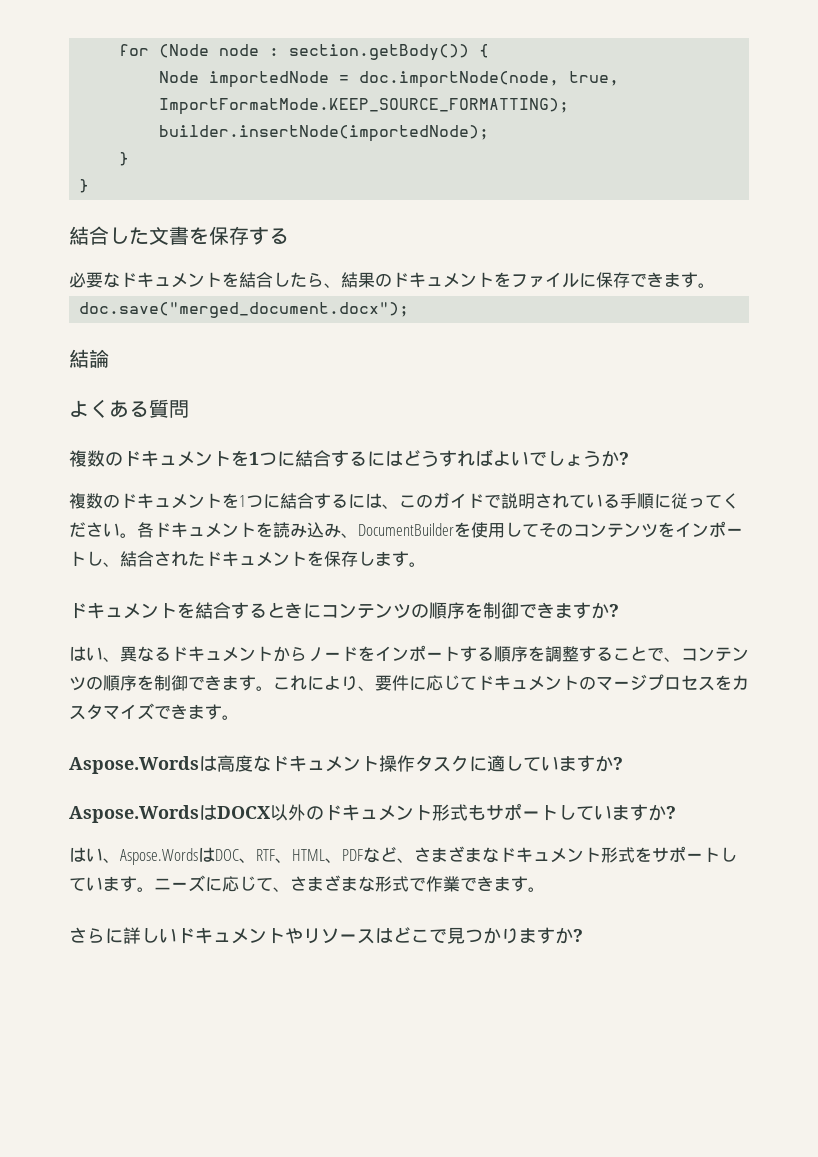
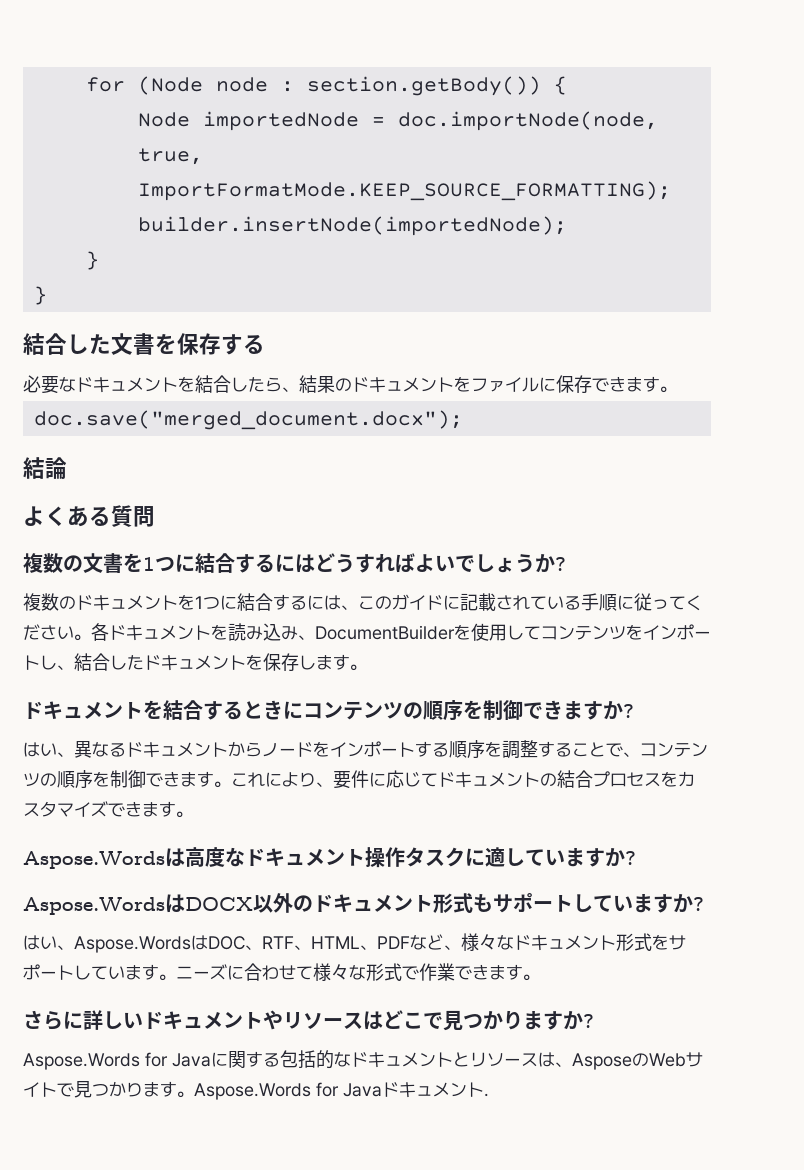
[123,450,231,467] ドキュメント -> [83,553,123,574] 文書
[484,493,535,509] で説明 -> [443,593,496,611] に記載
[539,523,573,537] その -> (541, 633) none
[154,551,188,566] され -> [110,655,127,670] し
[596,674,647,691] マージ -> [557,770,593,788] 結合
[413,846,482,862] さまざま -> [461,933,497,951] 様々
[222,875,358,892] 応じて、さまざま -> [244,963,349,981] 合わせて様々
(583, 935) none -> [23,1050,703,1070] [23,1081,489,1100] // Aspose.Words for Javaに関する包括的なドキュメントとリソースは、AsposeのWebサイトで見つかります。Aspose.Words for Javaドキュメント.

